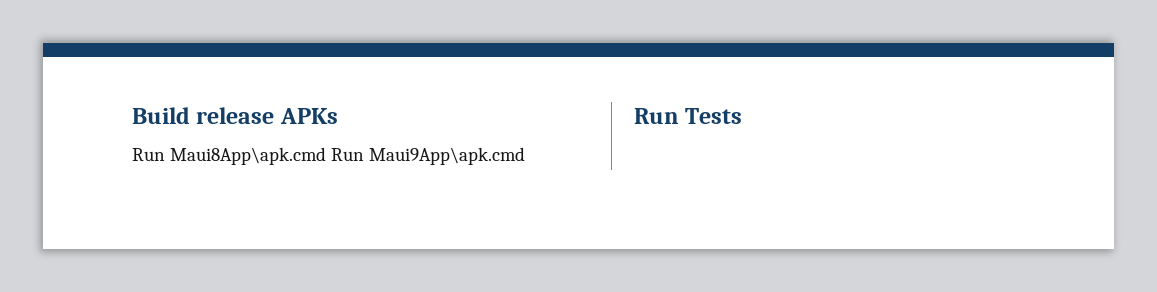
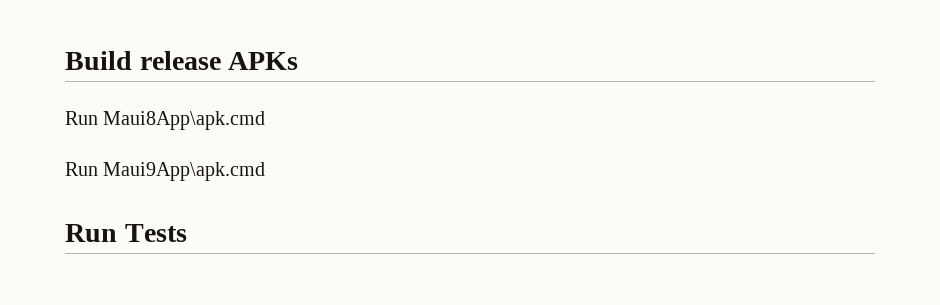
(327, 156) none -> (266, 120) //

